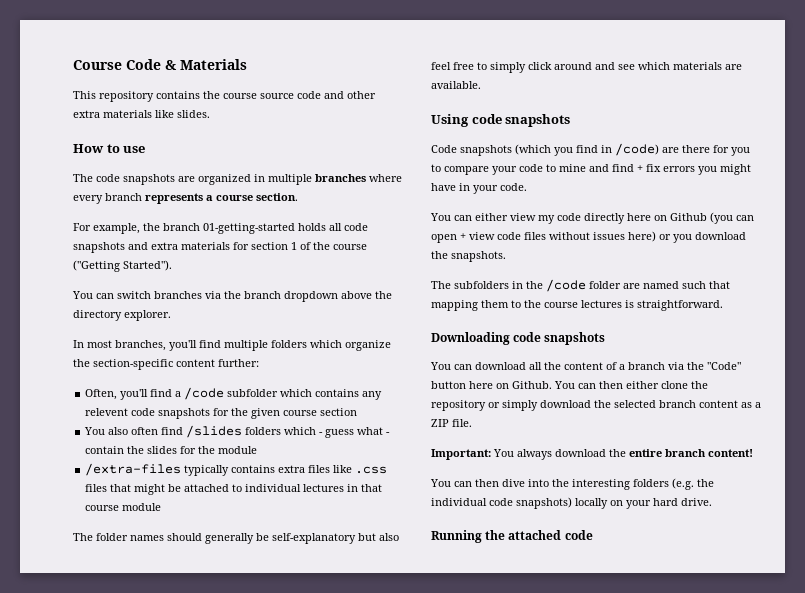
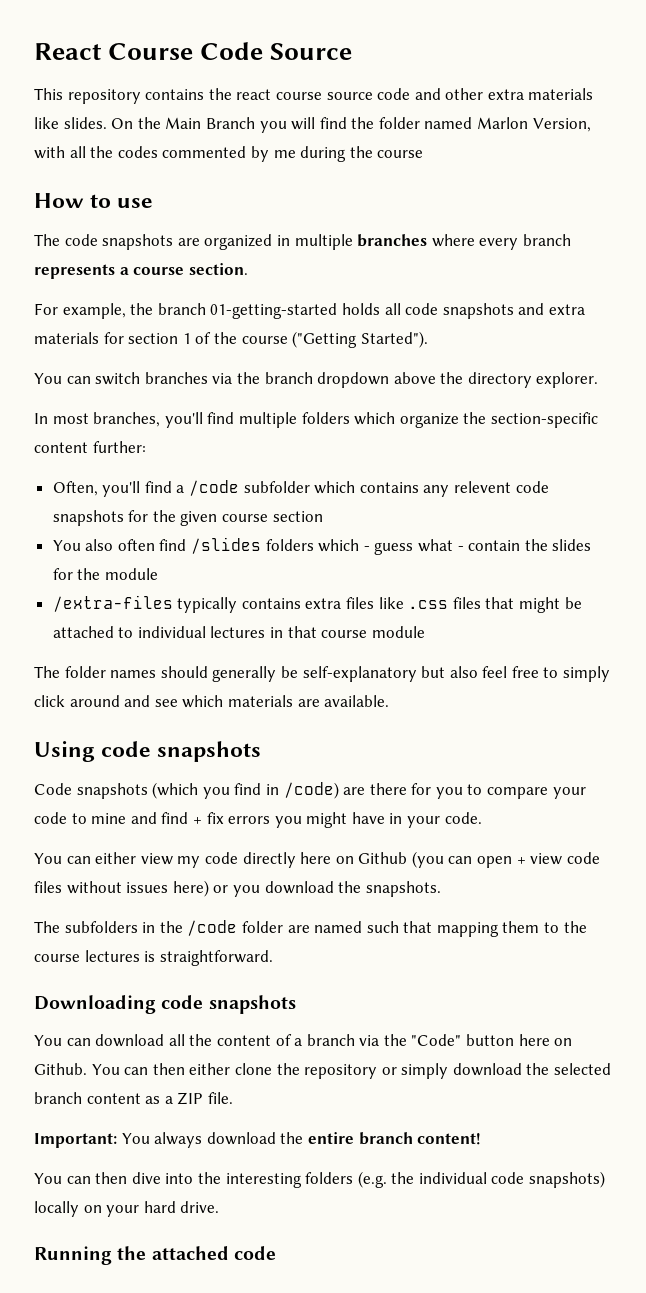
(73, 65) none -> [34,43,102,60] React
[165,59,247,70] & Materials -> [270,43,353,60] Source
(220, 95) none -> [236,89,272,100] react
(210, 114) none -> [111,117,591,133] [34,146,424,162] On the Main Branch you will find the folder named Marlon Version, with all the codes commented by me during the course

